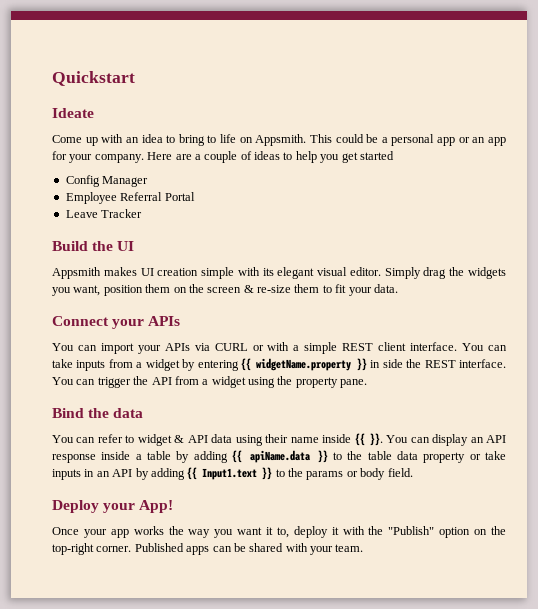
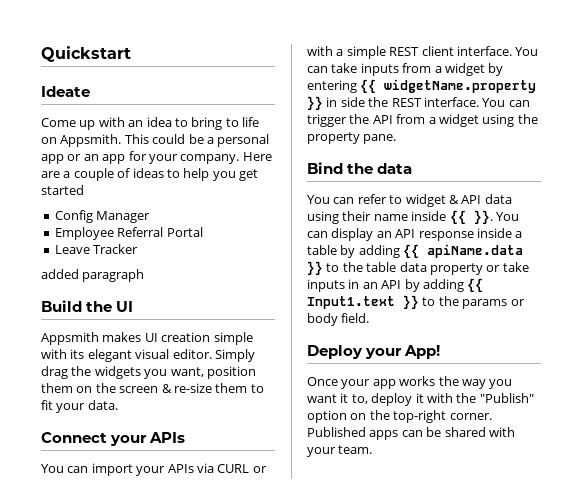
(143, 213) none -> [41,269,145,282] // added paragraph

